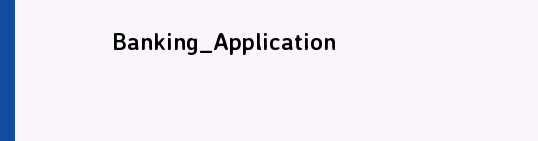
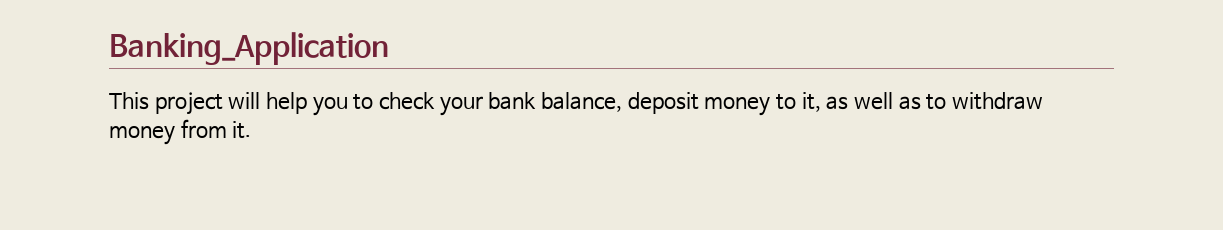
(336, 44) none -> [109,92,1043,116] [109,119,252,145] // This project will help you to check your bank balance, deposit money to it, as well as to withdraw money from it.

